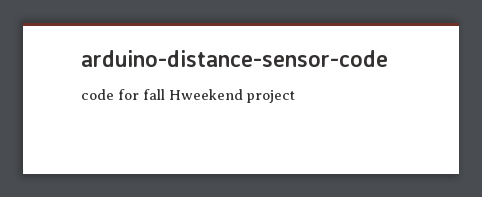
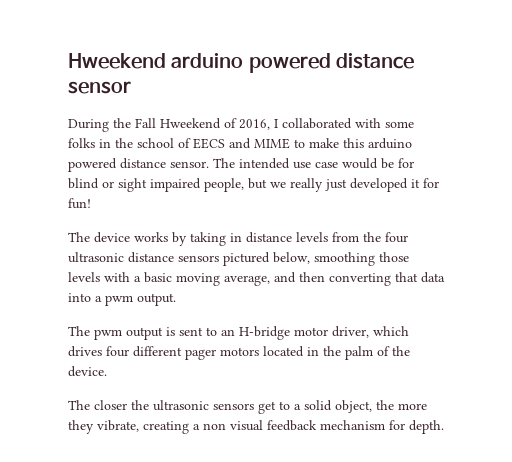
[81,50,388,67] [81,89,295,103] arduino-distance-sensor-code // code for fall Hweekend project -> [68,53,414,73] [68,81,131,94] [68,118,414,132] [68,138,412,149] [68,158,414,172] [68,178,439,192] [68,198,91,209] [68,232,408,246] [68,252,409,266] [68,272,445,286] [68,293,176,306] [68,326,409,340] [68,346,410,360] [68,366,107,377] [68,400,427,414] [68,420,444,434] Hweekend arduino powered distance sensor // During the Fall Hweekend of 2016, I collaborated with some folks in the school of EECS and MIME to make this arduino powered distance sensor. The intended use case would be for blind or sight impaired people, but we really just developed it for fun! // The device works by taking in distance levels from the four ultrasonic distance sensors pictured below, smoothing those levels with a basic moving average, and then converting that data into a pwm output. // The pwm output is sent to an H-bridge motor driver, which drives four different pager motors located in the palm of the device. // The closer the ultrasonic sensors get to a solid object, the more they vibrate, creating a non visual feedback mechanism for depth.

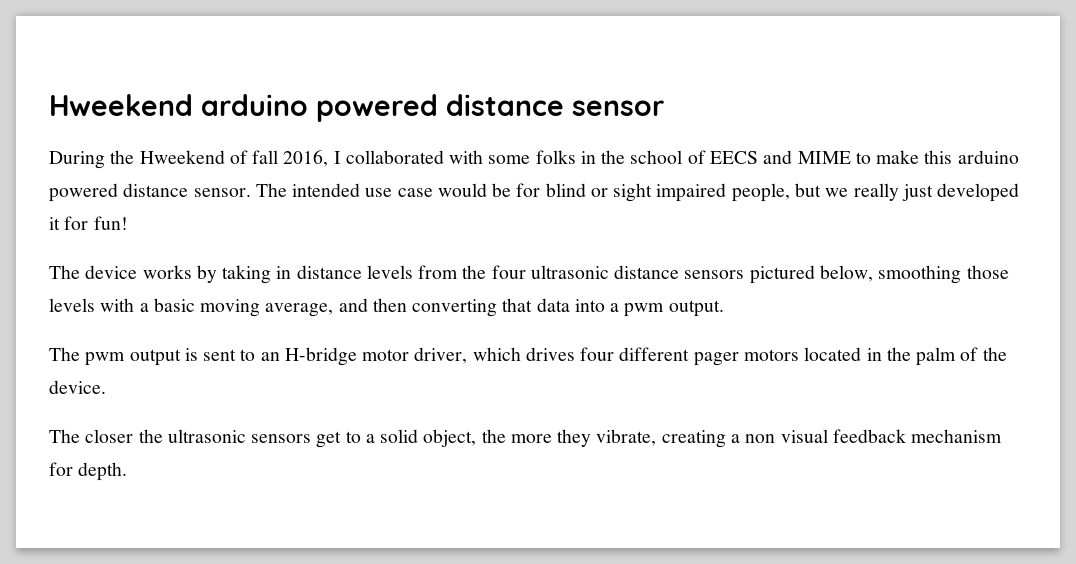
[135,118,156,128] Fall -> (135, 157) none
(237, 123) none -> [252,150,279,164] fall

